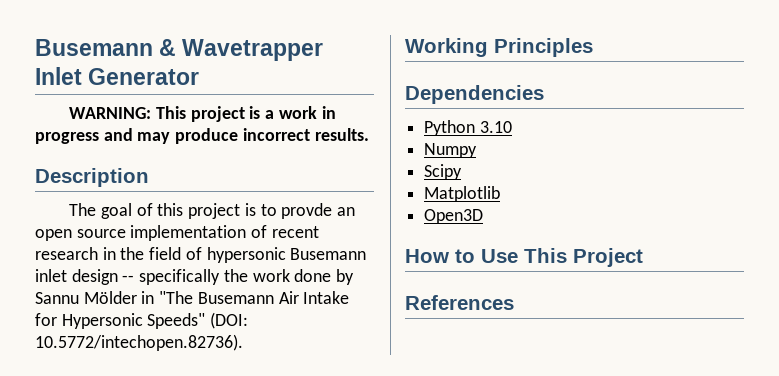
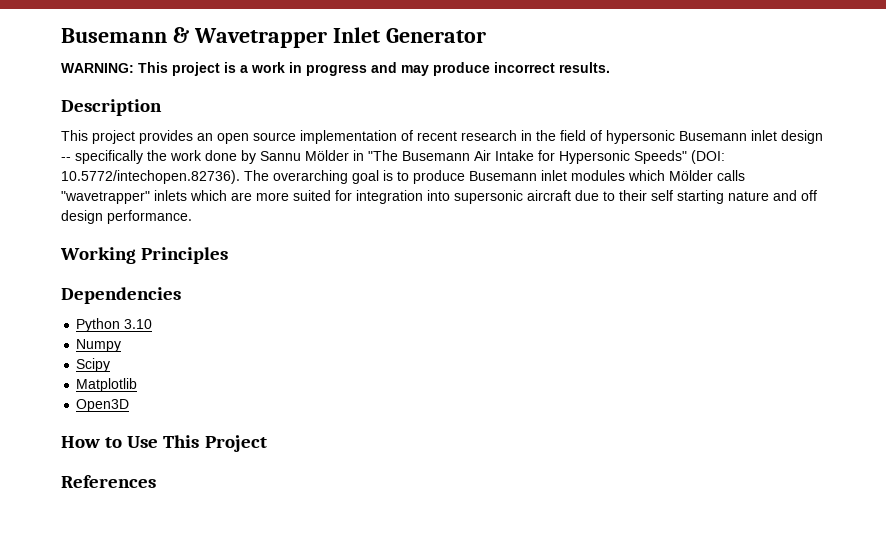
[69,203,333,219] The goal of this project is to provde -> [61,130,193,144] This project provides
(243, 342) none -> [244,170,745,184] [61,190,817,204] [61,210,192,224] The overarching goal is to produce Busemann inlet modules which Mölder calls "wavetrapper" inlets which are more suited for integration into supersonic aircraft due to their self starting nature and off design performance.

